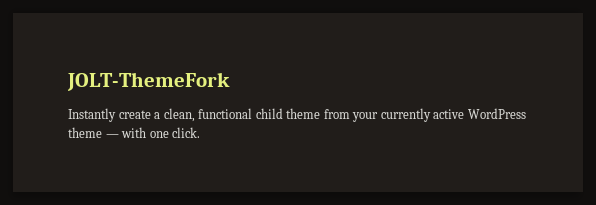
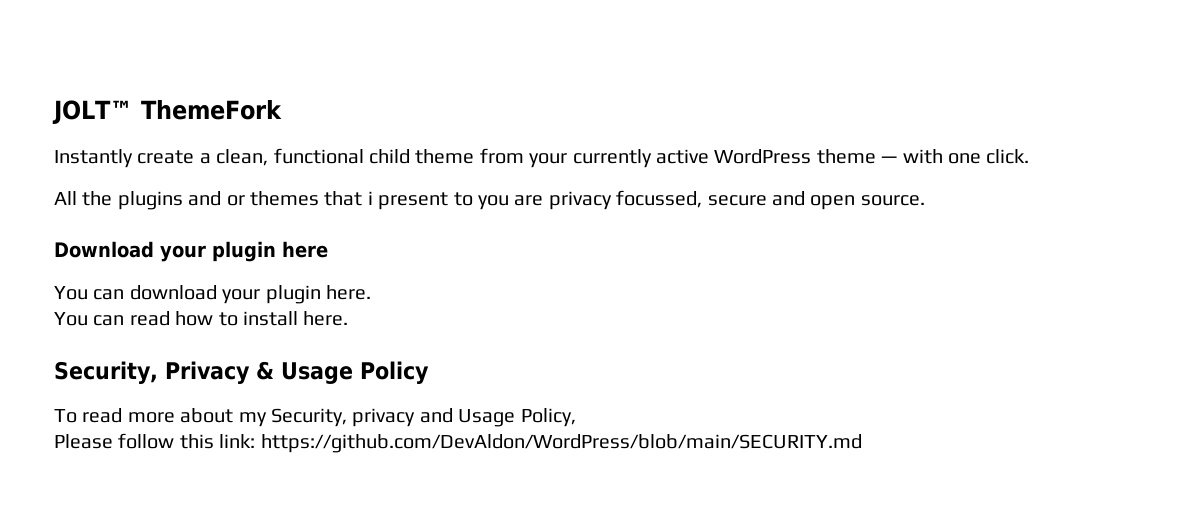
[67,72,230,91] JOLT-ThemeFork -> [52,100,282,124] JOLT™ ThemeFork
(201, 132) none -> [54,190,925,210] [54,241,328,262] [54,285,371,304] [54,311,349,326] [54,361,429,384] [54,408,576,427] [54,433,862,453] // All the plugins and or themes that i present to you are privacy focussed, secure and open source. // Download your plugin here // You can download your plugin here. // You can read how to install here. // Security, Privacy & Usage Policy // To read more about my Security, privacy and Usage Policy, // Please follow this link: https://github.com/DevAldon/WordPress/blob/main/SECURITY.md

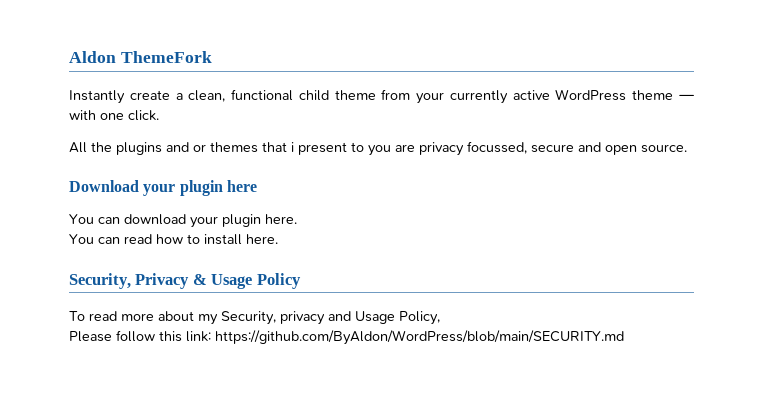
[52,100,133,124] JOLT™ -> [69,51,116,63] Aldon
[260,434,862,453] https://github.com/DevAldon/WordPress/blob/main/SECURITY.md -> [215,330,624,345] https://github.com/ByAldon/WordPress/blob/main/SECURITY.md

